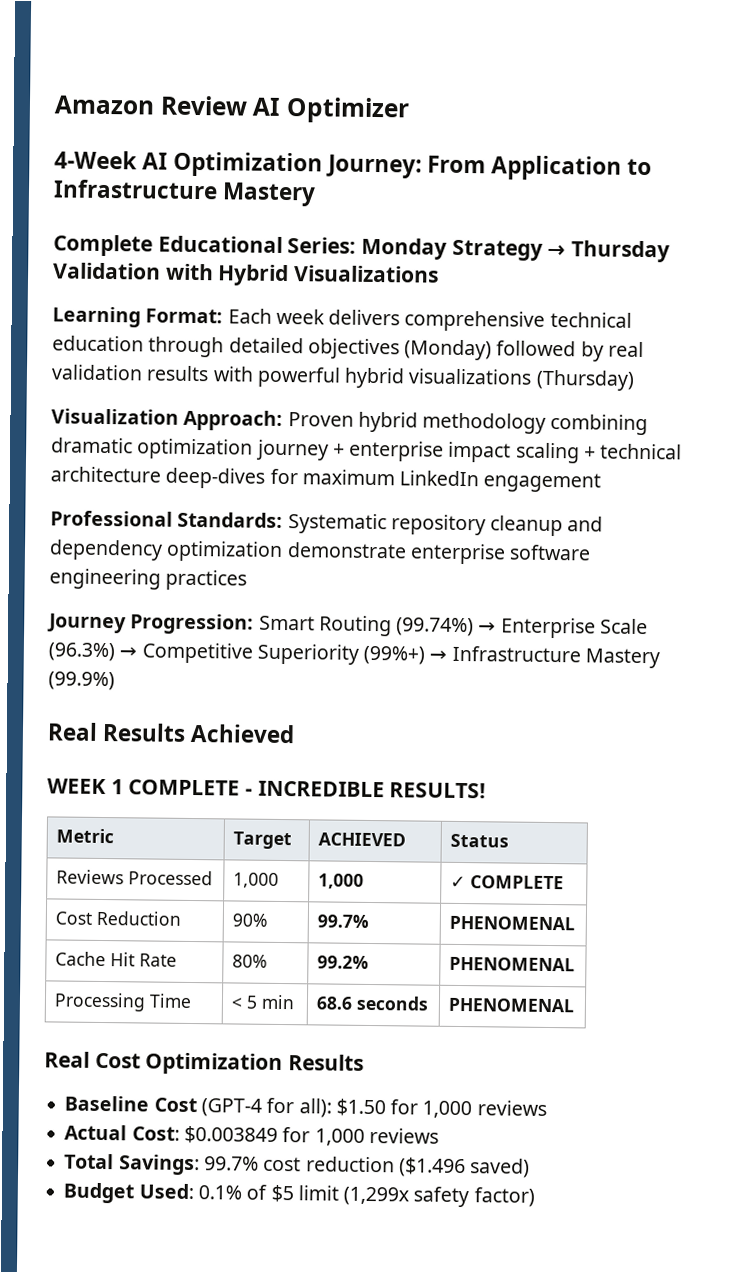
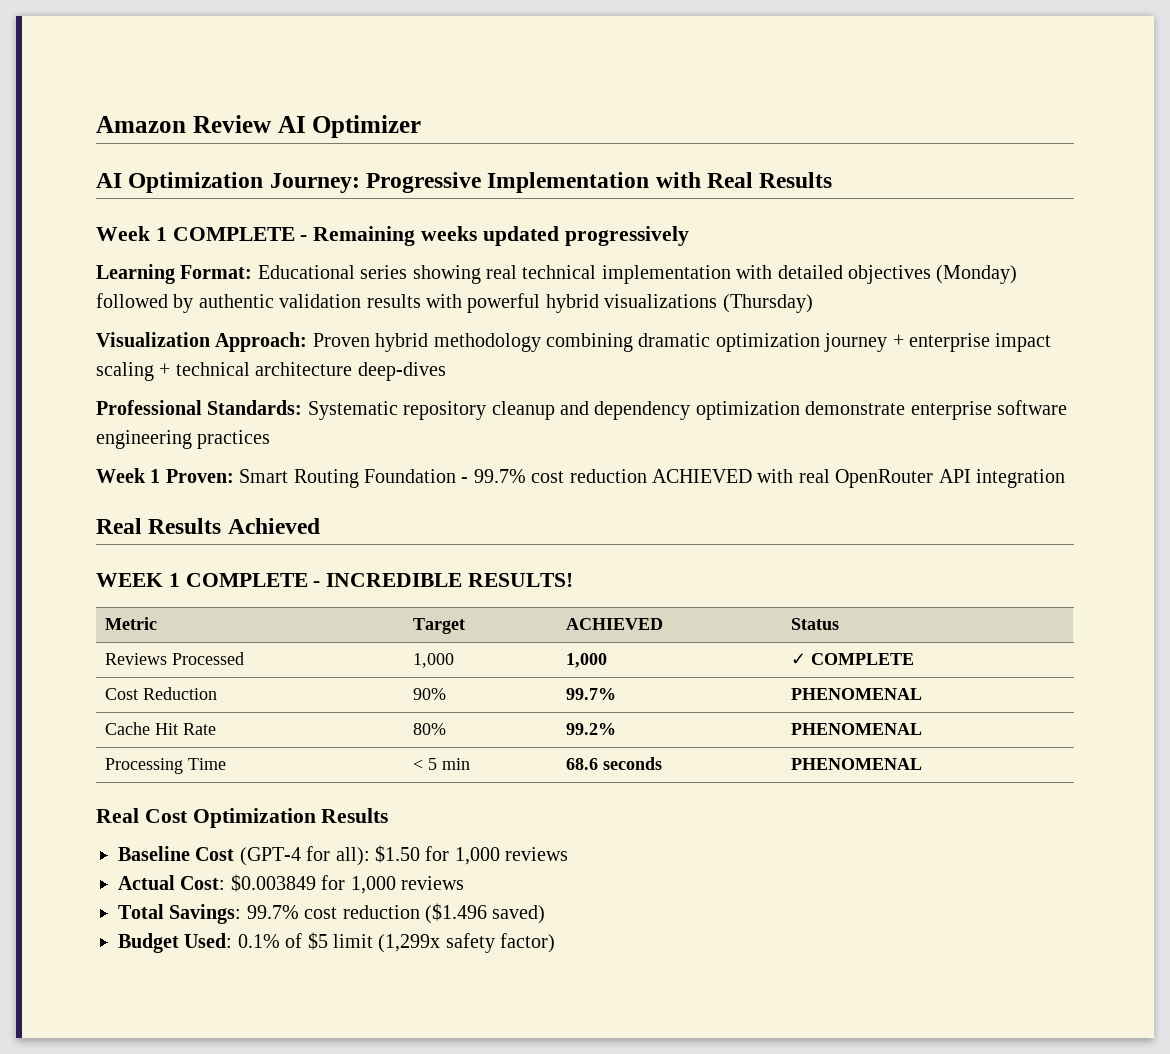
[54,150,137,170] 4-Week -> (422, 126) none
[427,155,653,181] [53,179,317,207] [53,234,671,263] [53,262,440,287] [52,306,632,332] [52,335,225,358] From Application to Infrastructure Mastery // Complete Educational Series: Monday Strategy → Thursday Validation with Hybrid Visualizations // Learning Format: Each week delivers comprehensive technical education through -> [366,172,833,193] [96,226,689,246] [96,264,773,284] Progressive Implementation with Real Results // Week 1 COMPLETE - Remaining weeks updated progressively // Learning Format: Educational series showing real technical implementation with
[607,341,644,358] real -> [198,294,274,308] authentic
[269,468,602,493] for maximum LinkedIn engagement -> (446, 371) none
[47,613,648,639] [48,642,660,669] [48,671,115,691] Journey Progression: Smart Routing (99.74%) → Enterprise Scale (96.3%) → Competitive Superiority (99%+) → Infrastructure Mastery (99.9%) -> [96,468,1065,488] Week 1 Proven: Smart Routing Foundation - 99.7% cost reduction ACHIEVED with real OpenRouter API integration

